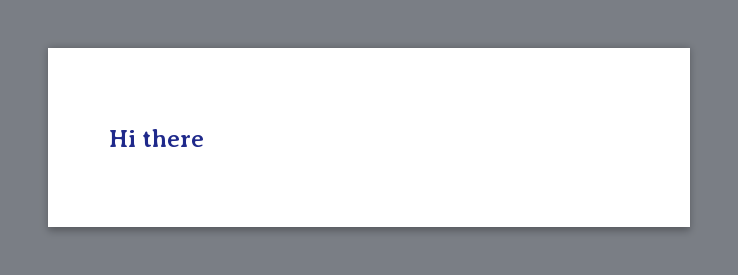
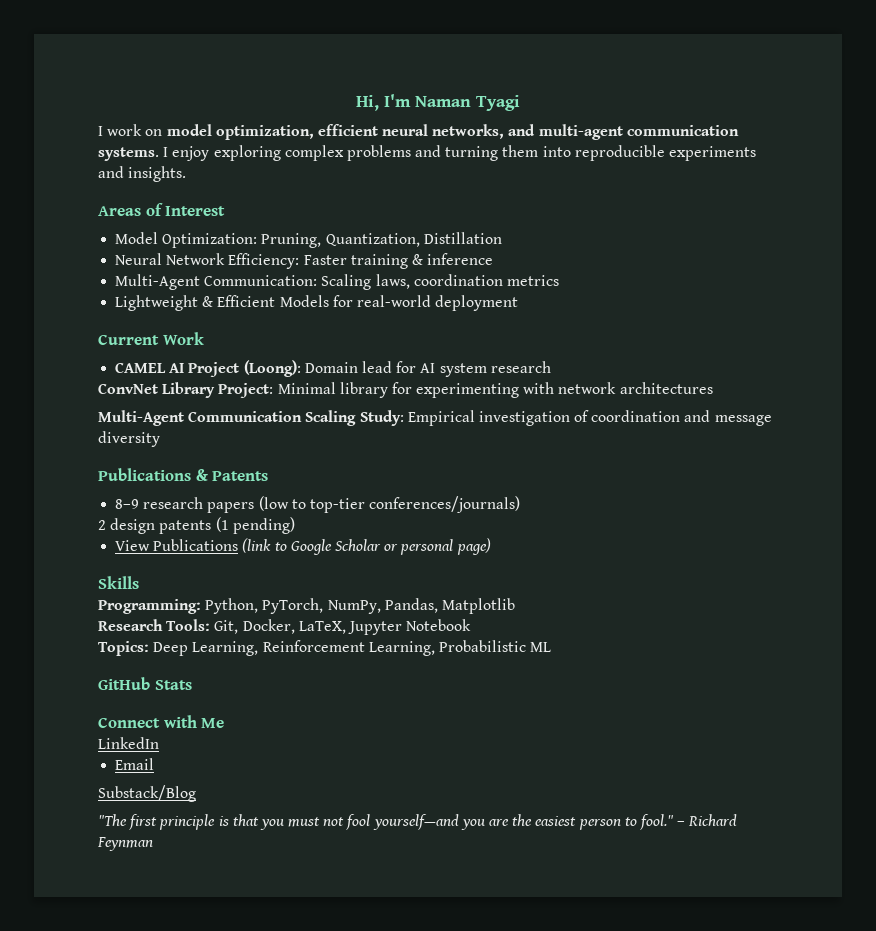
[109,129,205,147] Hi there -> [356,94,520,111] [98,124,739,140] [98,145,757,161] [98,166,187,182] [98,203,226,216] [115,232,502,248] [115,253,494,269] [115,274,559,290] [115,295,519,311] [98,332,204,345] [115,360,551,377] [98,382,713,398] [98,410,772,426] [98,431,160,447] [98,468,269,481] [115,496,521,513] [98,517,295,534] [115,538,491,555] [98,576,139,589] [98,598,515,614] [98,619,472,635] [98,640,552,656] [98,677,192,690] [98,715,225,728] [98,737,159,749] [115,758,155,770] [98,785,196,802] [98,814,738,830] [97,837,153,851] Hi, I'm Naman Tyagi // I work on model optimization, efficient neural networks, and multi-agent communication systems. I enjoy exploring complex problems and turning them into reproducible experiments and insights. // Areas of Interest // Model Optimization: Pruning, Quantization, Distillation // Neural Network Efficiency: Faster training & inference // Multi-Agent Communication: Scaling laws, coordination metrics // Lightweight & Efficient Models for real-world deployment // Current Work // CAMEL AI Project (Loong): Domain lead for AI system research // ConvNet Library Project: Minimal library for experimenting with network architectures // Multi-Agent Communication Scaling Study: Empirical investigation of coordination and message diversity // Publications & Patents // 8–9 research papers (low to top-tier conferences/journals) // 2 design patents (1 pending) // View Publications (link to Google Scholar or personal page) // Skills // Programming: Python, PyTorch, NumPy, Pandas, Matplotlib // Research Tools: Git, Docker, LaTeX, Jupyter Notebook // Topics: Deep Learning, Reinforcement Learning, Probabilistic ML // GitHub Stats // Connect with Me // LinkedIn // Email // Substack/Blog // "The first principle is that you must not fool yourself—and you are the easiest person to fool." – Richard Feynman

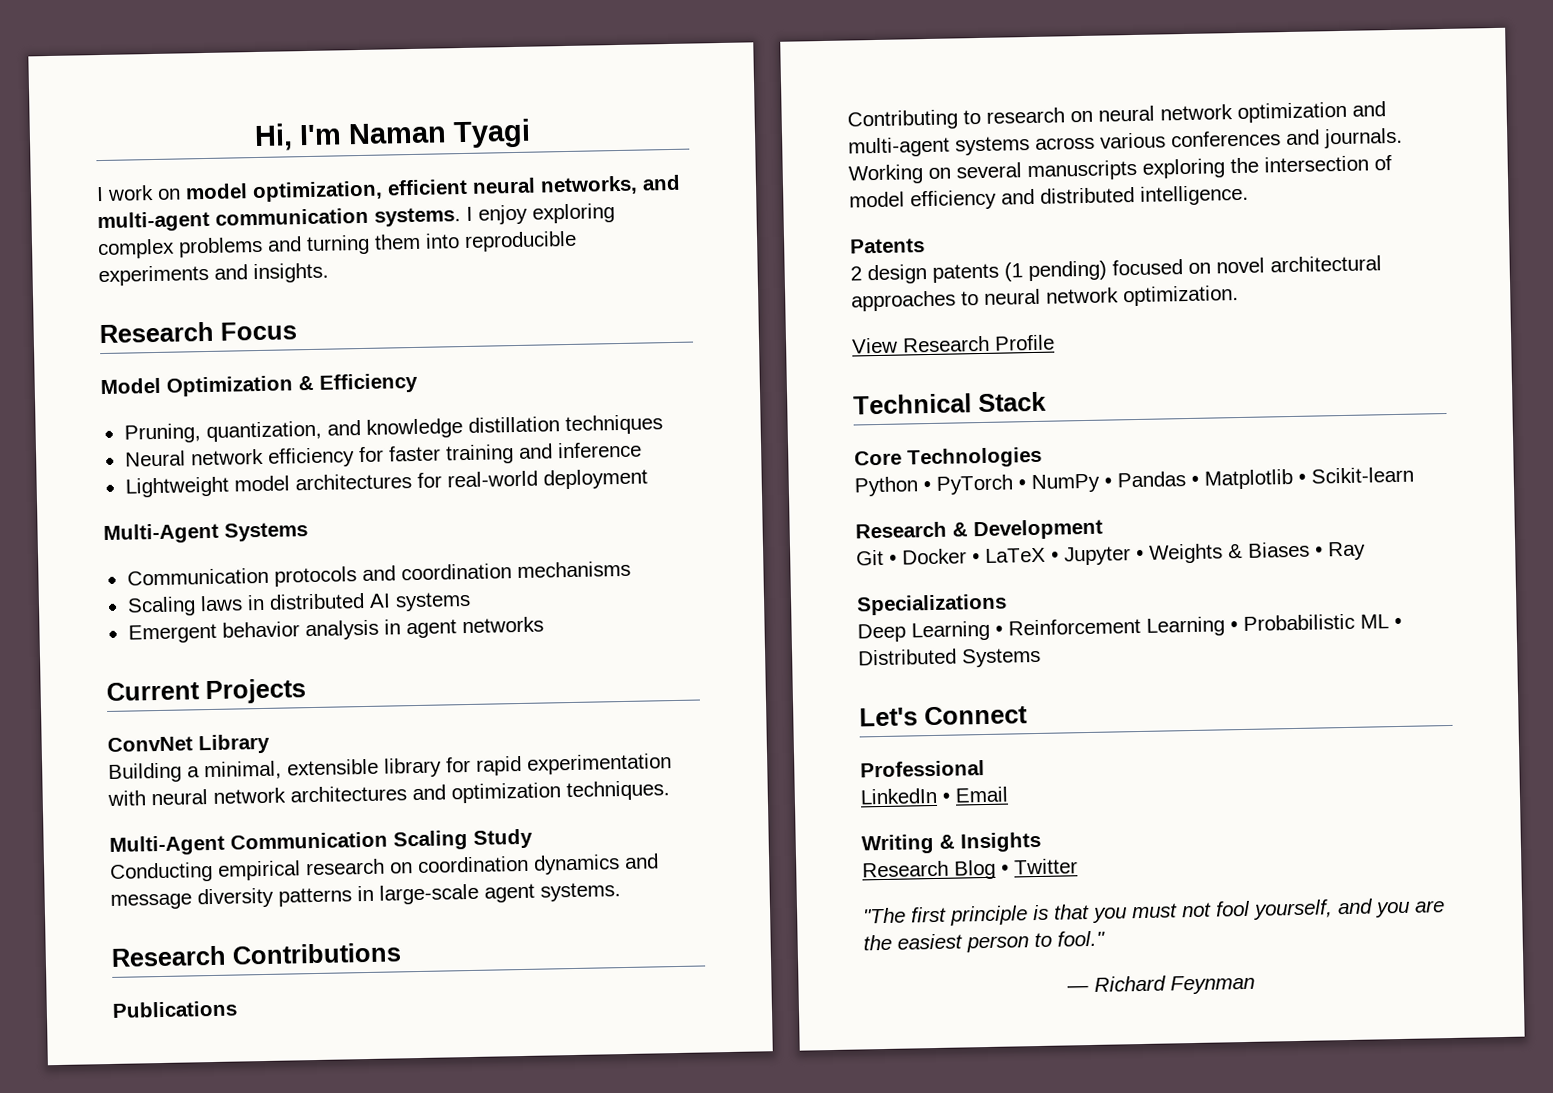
[98,203,226,216] [115,232,502,248] [115,253,494,269] [115,274,559,290] [115,295,519,311] [98,332,204,345] [115,360,551,377] [98,382,555,398] Areas of Interest // Model Optimization: Pruning, Quantization, Distillation // Neural Network Efficiency: Faster training & inference // Multi-Agent Communication: Scaling laws, coordination metrics // Lightweight & Efficient Models for real-world deployment // Current Work // CAMEL AI Project (Loong): Domain lead for AI system research // ConvNet Library Project: Minimal library for experimenting with -> [99,321,297,344] [100,372,418,397] [123,414,663,444] [124,441,642,468] [124,468,648,498] [103,522,308,545] [126,560,631,587] [126,591,471,617] [127,616,544,644] [106,678,306,705] [107,733,270,755] [108,753,672,783] [107,789,208,807] Research Focus // Model Optimization & Efficiency // Pruning, quantization, and knowledge distillation techniques // Neural network efficiency for faster training and inference // Lightweight model architectures for real-world deployment // Multi-Agent Systems // Communication protocols and coordination mechanisms // Scaling laws in distributed AI systems // Emergent behavior analysis in agent networks // Current Projects // ConvNet Library // Building a minimal, extensible library for rapid experimentation with neural
(713, 388) none -> [412,780,670,804] and optimization techniques.
[359,410,772,426] [98,431,160,447] [98,468,269,481] [115,496,521,513] Study: Empirical investigation of coordination and message diversity // Publications & Patents // 8–9 research papers (low to top-tier conferences/journals) -> [473,828,533,849] [110,853,659,883] [110,882,621,910] [111,942,401,967] [112,1000,237,1018] [847,101,1386,131] [848,127,1403,158] [848,155,1392,185] [849,184,1249,211] [850,238,925,254] Study // Conducting empirical research on coordination dynamics and message diversity patterns in large-scale agent systems. // Research Contributions // Publications // Contributing to research on neural network optimization and multi-agent systems across various conferences and journals. Working on several manuscripts exploring the intersection of model efficiency and distributed intelligence. // Patents
[115,538,491,555] [98,576,139,589] [98,598,438,614] // View Publications (link to Google Scholar or personal page) // Skills // Programming: Python, PyTorch, NumPy, Pandas, -> [1112,255,1382,276] [851,285,1239,312] [851,334,1055,354] [853,391,1047,415] [854,446,1042,469] [854,471,1199,497] focused on novel architectural approaches to neural network optimization. // View Research Profile // Technical Stack // Core Technologies // Python • PyTorch • NumPy • Pandas •
[98,619,472,635] [98,640,552,656] [98,677,192,690] [98,715,225,728] // Research Tools: Git, Docker, LaTeX, Jupyter Notebook // Topics: Deep Learning, Reinforcement Learning, Probabilistic ML // GitHub Stats // Connect with Me -> [1298,466,1414,484] [855,518,1103,541] [856,541,1366,566] [856,593,1007,616] [857,613,1402,643] [858,647,1041,668] [859,705,1028,727] [860,760,985,778] • Scikit-learn // Research & Development // Git • Docker • LaTeX • Jupyter • Weights & Biases • Ray // Specializations // Deep Learning • Reinforcement Learning • Probabilistic ML • Distributed Systems // Let's Connect // Professional
(159, 743) // -> [942,792,950,803] •
[98,785,196,802] Substack/Blog -> [861,831,1041,855] [862,858,1078,880] Writing & Insights // Research Blog • Twitter
[372,814,459,830] yourself—and -> [1252,898,1373,920] yourself, and
[677,821,686,826] – -> [1067,985,1089,993] // —

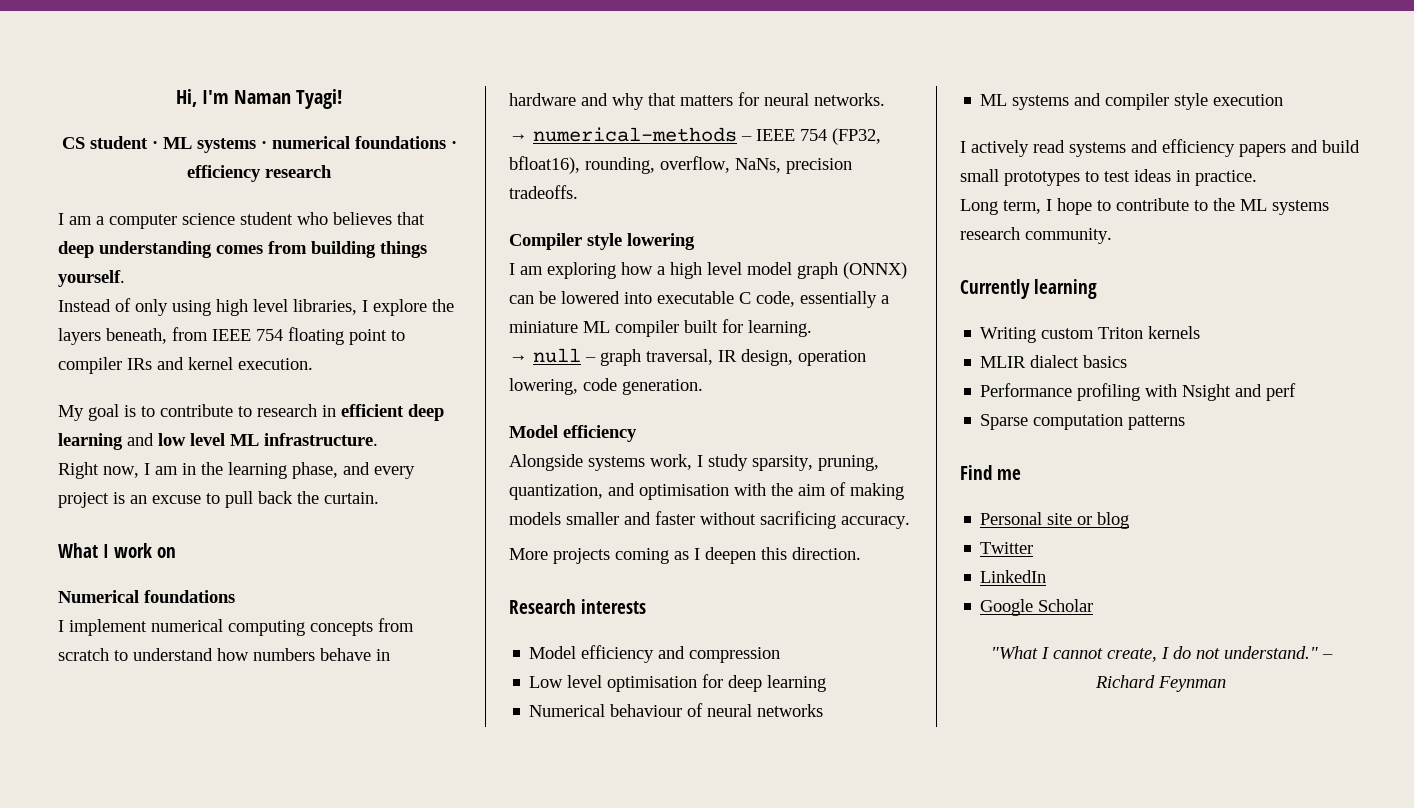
[453,118,531,149] [96,174,681,203] [97,203,615,233] [97,230,577,260] [98,262,329,287] [99,321,297,344] [100,372,418,397] [123,414,663,444] [124,441,642,468] [124,468,648,498] [103,522,308,545] [126,560,631,587] [126,591,471,617] [127,616,544,644] [106,678,306,705] [107,733,270,755] [108,753,672,783] [107,780,670,807] [109,828,533,856] [110,853,659,883] [110,882,621,910] [111,942,401,967] [112,1000,237,1018] [847,101,1386,131] [848,127,1403,158] [848,155,1392,185] [849,184,1249,211] [850,238,925,254] [850,255,1382,285] [851,285,1239,312] [851,334,1055,354] [853,391,1047,415] [854,446,1042,469] [854,466,1414,497] [855,518,1103,541] [856,541,1366,566] [856,593,1007,616] [857,613,1402,643] [858,647,1041,668] [859,705,1028,727] [860,760,985,778] [860,786,1008,805] [861,831,1041,855] [862,858,1078,880] [863,898,1445,926] [863,930,1106,953] [1067,985,1089,993] Tyagi // I work on model optimization, efficient neural networks, and multi-agent communication systems. I enjoy exploring complex problems and turning them into reproducible experiments and insights. // Research Focus // Model Optimization & Efficiency // Pruning, quantization, and knowledge distillation techniques // Neural network efficiency for faster training and inference // Lightweight model architectures for real-world deployment // Multi-Agent Systems // Communication protocols and coordination mechanisms // Scaling laws in distributed AI systems // Emergent behavior analysis in agent networks // Current Projects // ConvNet Library // Building a minimal, extensible library for rapid experimentation with neural network architectures and optimization techniques. // Multi-Agent Communication Scaling Study // Conducting empirical research on coordination dynamics and message diversity patterns in large-scale agent systems. // Research Contributions // Publications // Contributing to research on neural network optimization and multi-agent systems across various conferences and journals. Working on several manuscripts exploring the intersection of model efficiency and distributed intelligence. // Patents // 2 design patents (1 pending) focused on novel architectural approaches to neural network optimization. // View Research Profile // Technical Stack // Core Technologies // Python • PyTorch • NumPy • Pandas • Matplotlib • Scikit-learn // Research & Development // Git • Docker • LaTeX • Jupyter • Weights & Biases • Ray // Specializations // Deep Learning • Reinforcement Learning • Probabilistic ML • Distributed Systems // Let's Connect // Professional // LinkedIn • Email // Writing & Insights // Research Blog • Twitter // "The first principle is that you must not fool yourself, and you are the easiest person to fool." // — -> [296,89,343,109] [61,136,457,153] [187,165,332,182] [58,212,425,229] [58,241,427,258] [58,270,125,287] [58,298,454,316] [58,327,405,345] [58,357,313,374] [58,404,444,421] [58,433,378,450] [58,462,415,479] [58,491,379,508] [58,543,176,558] [58,590,235,603] [58,618,414,636] [58,648,390,661] [509,92,885,110] [509,127,881,145] [509,156,852,174] [509,185,578,199] [509,233,695,250] [509,262,907,279] [509,291,889,308] [509,319,812,337] [509,348,866,366] [509,378,703,395] [509,425,637,442] [509,454,879,471] [509,482,904,500] [509,511,910,529] [509,547,861,564] [509,599,646,614] [529,645,781,663] [529,674,827,692] [529,703,824,717] [980,93,1284,110] [960,139,1360,157] [960,169,1257,186] [960,198,1329,215] [960,227,1112,244] [960,279,1097,299] [980,326,1201,343] [980,355,1128,368] [980,383,1297,401] [980,414,1186,430] [960,465,1021,480] [980,512,1130,529] [980,542,1034,554] [980,570,1047,583] [980,599,1094,616] [990,646,1333,662] Tyagi! // CS student · ML systems · numerical foundations · efficiency research // I am a computer science student who believes that deep understanding comes from building things yourself. // Instead of only using high level libraries, I explore the layers beneath, from IEEE 754 floating point to compiler IRs and kernel execution. // My goal is to contribute to research in efficient deep learning and low level ML infrastructure. // Right now, I am in the learning phase, and every project is an excuse to pull back the curtain. // What I work on // Numerical foundations // I implement numerical computing concepts from scratch to understand how numbers behave in hardware and why that matters for neural networks. // → numerical-methods – IEEE 754 (FP32, bfloat16), rounding, overflow, NaNs, precision tradeoffs. // Compiler style lowering // I am exploring how a high level model graph (ONNX) can be lowered into executable C code, essentially a miniature ML compiler built for learning. // → null – graph traversal, IR design, operation lowering, code generation. // Model efficiency // Alongside systems work, I study sparsity, pruning, quantization, and optimisation with the aim of making models smaller and faster without sacrificing accuracy. // More projects coming as I deepen this direction. // Research interests // Model efficiency and compression // Low level optimisation for deep learning // Numerical behaviour of neural networks // ML systems and compiler style execution // I actively read systems and efficiency papers and build small prototypes to test ideas in practice. // Long term, I hope to contribute to the ML systems research community. // Currently learning // Writing custom Triton kernels // MLIR dialect basics // Performance profiling with Nsight and perf // Sparse computation patterns // Find me // Personal site or blog // Twitter // LinkedIn // Google Scholar // "What I cannot create, I do not understand." –

